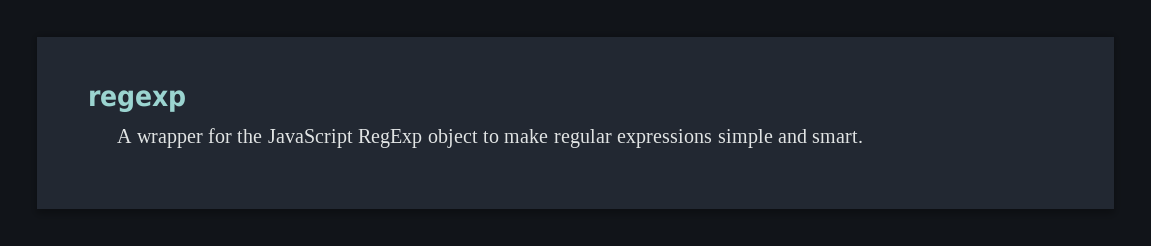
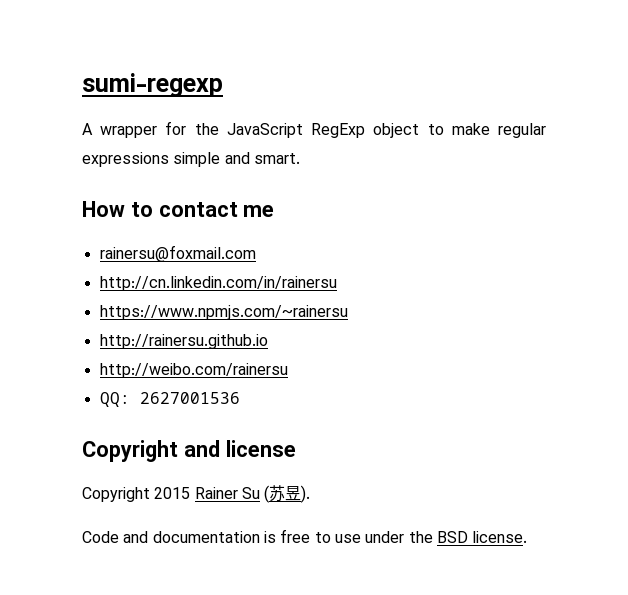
[88,90,186,113] regexp -> [82,73,223,97] sumi-regexp
(864, 137) none -> [82,201,275,217] [99,245,256,262] [99,276,337,291] [99,305,348,320] [99,334,268,349] [99,363,288,378] [99,392,240,407] [82,440,296,462] [82,485,311,503] [82,529,528,543] // How to contact me // rainersu@foxmail.com // http://cn.linkedin.com/in/rainersu // https://www.npmjs.com/~rainersu // http://rainersu.github.io // http://weibo.com/rainersu // QQ: 2627001536 // Copyright and license // Copyright 2015 Rainer Su (苏昱). // Code and documentation is free to use under the BSD license.

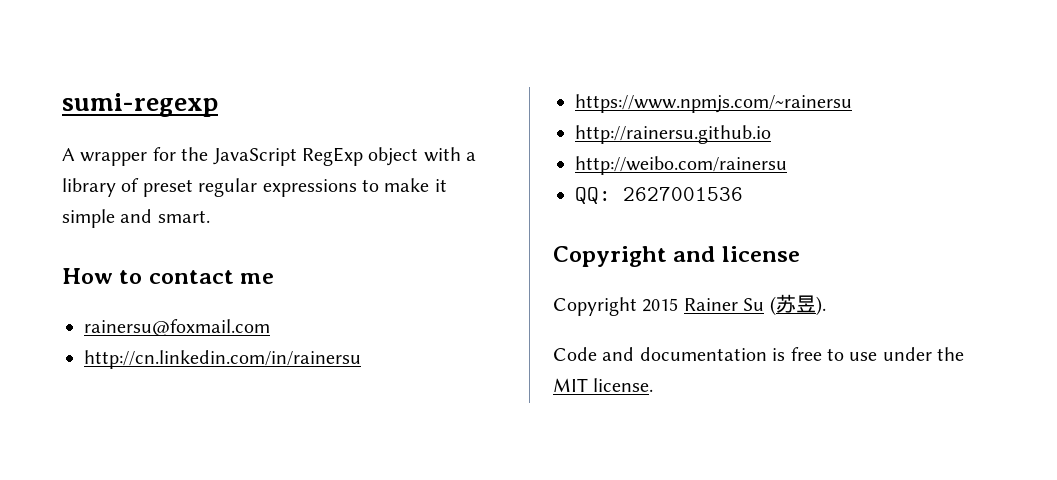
[427,123,546,138] [82,152,169,167] to make regular expressions -> [423,147,477,162] [62,178,447,197] with a library of preset regular expressions to make it
[436,531,468,543] BSD -> [553,378,588,392] MIT

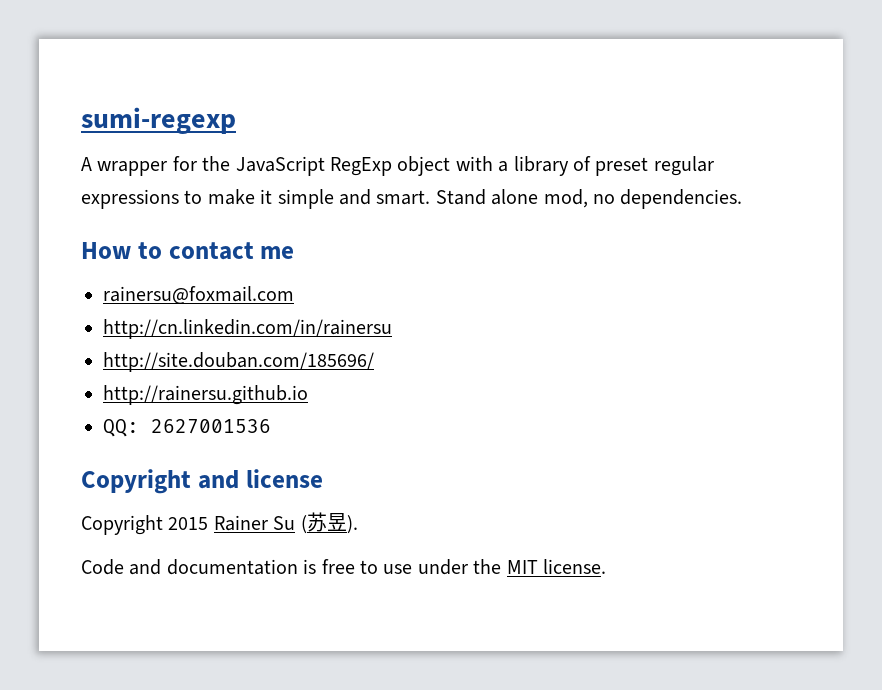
(210, 216) none -> [435,189,743,209] Stand alone mod, no dependencies.
[575,94,852,113] https://www.npmjs.com/~rainersu -> [103,352,374,372] http://site.douban.com/185696/
[575,156,787,175] // http://weibo.com/rainersu -> (308, 395) none

